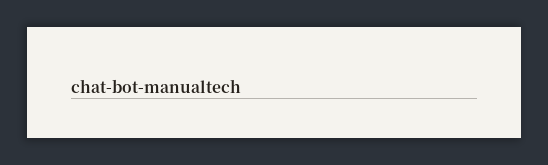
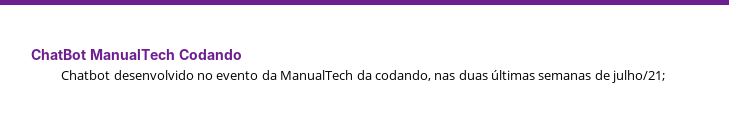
[71,79,241,93] chat-bot-manualtech -> [31,49,242,60] [61,70,666,83] ChatBot ManualTech Codando // Chatbot desenvolvido no evento da ManualTech da codando, nas duas últimas semanas de julho/21;

